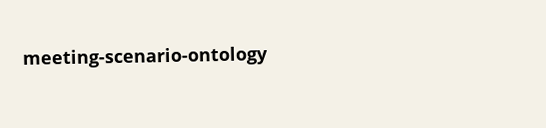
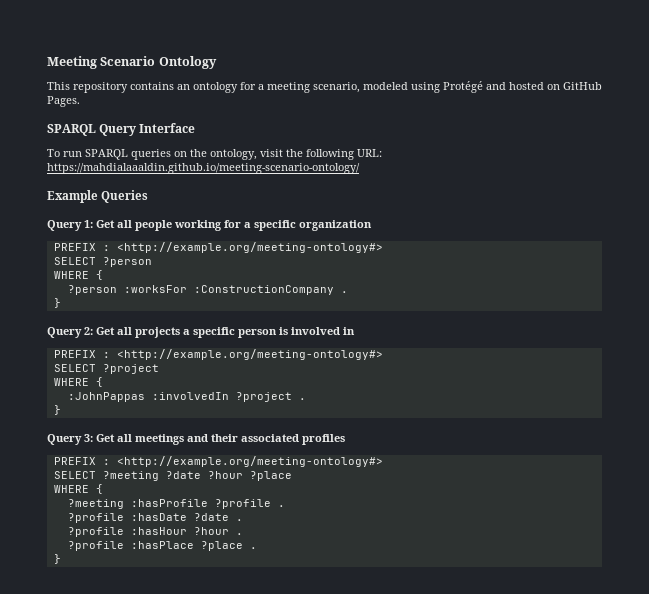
[22,46,269,69] meeting-scenario-ontology -> [47,56,217,69] [47,81,602,93] [47,96,80,107] [47,123,196,136] [47,149,382,160] [47,163,360,174] [47,190,149,203] [47,220,372,231] [53,242,383,253] [53,257,152,267] [53,270,103,280] [67,285,348,295] [53,298,61,308] [47,327,355,338] [53,349,383,360] [53,364,159,374] [53,377,103,387] [67,392,306,402] [53,405,61,415] [47,434,345,445] [53,456,383,467] [53,471,292,481] [53,484,103,494] [67,499,285,509] [67,513,243,523] [67,527,243,537] [67,541,257,551] [53,554,61,564] Meeting Scenario Ontology // This repository contains an ontology for a meeting scenario, modeled using Protégé and hosted on GitHub Pages. // SPARQL Query Interface // To run SPARQL queries on the ontology, visit the following URL: https://mahdialaaaldin.github.io/meeting-scenario-ontology/ // Example Queries // Query 1: Get all people working for a specific organization // PREFIX : <http://example.org/meeting-ontology#> // SELECT ?person // WHERE { // ?person :worksFor :ConstructionCompany . // } // Query 2: Get all projects a specific person is involved in // PREFIX : <http://example.org/meeting-ontology#> // SELECT ?project // WHERE { // :JohnPappas :involvedIn ?project . // } // Query 3: Get all meetings and their associated profiles // PREFIX : <http://example.org/meeting-ontology#> // SELECT ?meeting ?date ?hour ?place // WHERE { // ?meeting :hasProfile ?profile . // ?profile :hasDate ?date . // ?profile :hasHour ?hour . // ?profile :hasPlace ?place . // }

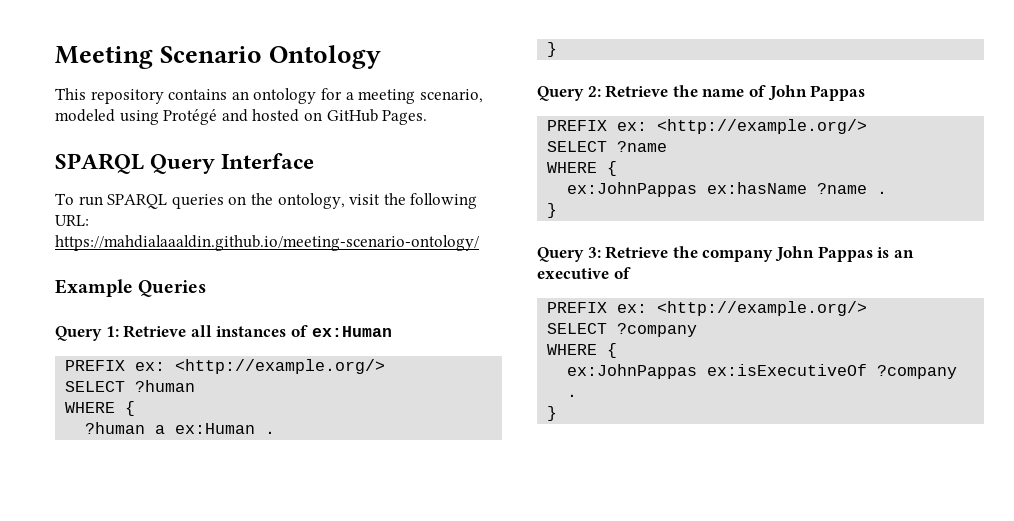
[96,220,372,231] [53,242,383,253] [53,257,152,267] [53,270,103,280] [67,285,334,295] Get all people working for a specific organization // PREFIX : <http://example.org/meeting-ontology#> // SELECT ?person // WHERE { // ?person :worksFor :ConstructionCompany -> [123,325,392,338] [65,359,386,374] [65,380,196,392] [65,401,136,416] [85,422,256,434] Retrieve all instances of ex:Human // PREFIX ex: <http://example.org/> // SELECT ?human // WHERE { // ?human a ex:Human
[96,327,355,338] [53,349,383,360] [53,364,159,374] [53,377,103,387] [67,392,292,402] Get all projects a specific person is involved in // PREFIX : <http://example.org/meeting-ontology#> // SELECT ?project // WHERE { // :JohnPappas :involvedIn ?project -> [605,85,866,101] [547,119,868,134] [547,141,668,152] [547,161,618,176] [567,182,868,197] Retrieve the name of John Pappas // PREFIX ex: <http://example.org/> // SELECT ?name // WHERE { // ex:JohnPappas ex:hasName ?name
[96,434,345,445] [53,456,383,467] [53,471,292,481] [53,484,103,494] [67,499,285,509] [67,513,243,523] [67,527,243,537] [67,541,243,551] Get all meetings and their associated profiles // PREFIX : <http://example.org/meeting-ontology#> // SELECT ?meeting ?date ?hour ?place // WHERE { // ?meeting :hasProfile ?profile . // ?profile :hasDate ?date . // ?profile :hasHour ?hour . // ?profile :hasPlace ?place -> [605,246,914,262] [537,267,631,279] [547,301,868,316] [547,323,698,337] [547,343,618,358] [567,364,958,379] Retrieve the company John Pappas is an executive of // PREFIX ex: <http://example.org/> // SELECT ?company // WHERE { // ex:JohnPappas ex:isExecutiveOf ?company

